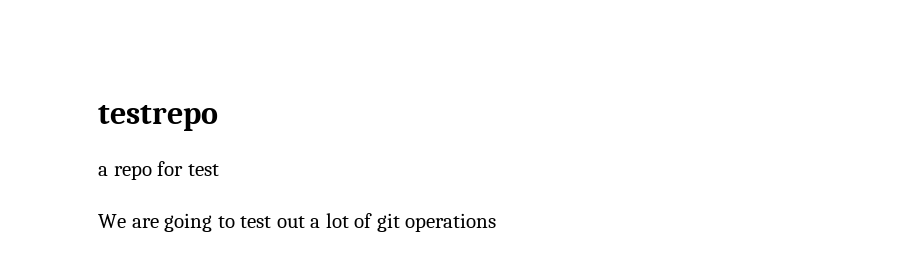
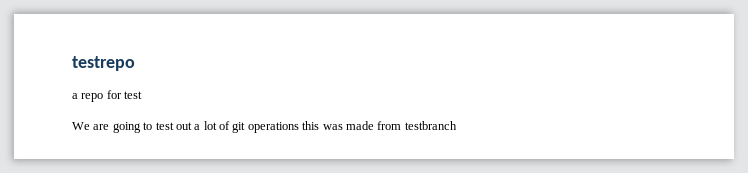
(497, 222) none -> [302,121,457,130] this was made from testbranch

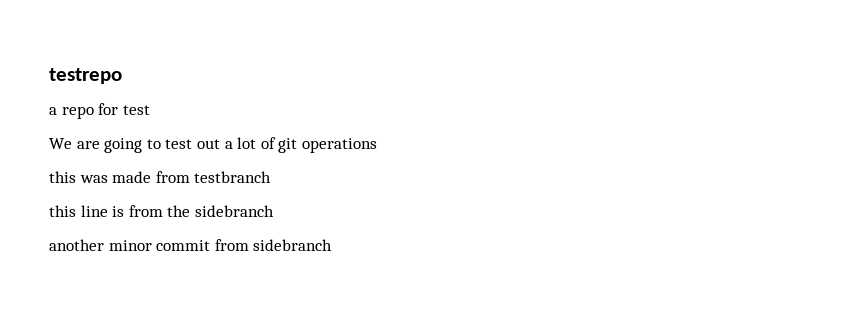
(299, 127) none -> (377, 145) //
(457, 125) none -> [49,205,274,217] [49,239,333,251] // this line is from the sidebranch // another minor commit from sidebranch

